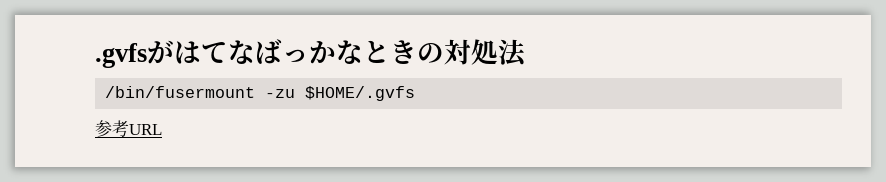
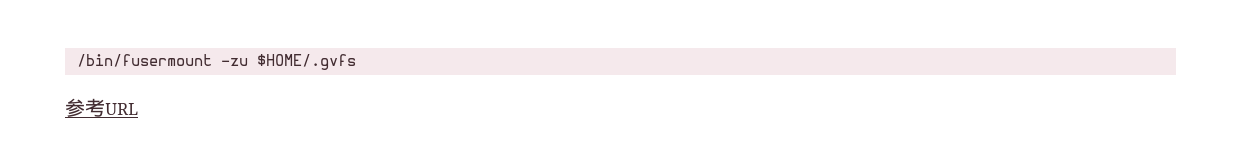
[95,39,527,68] .gvfsがはてなばっかなときの対処法 // -> (77, 60) none

